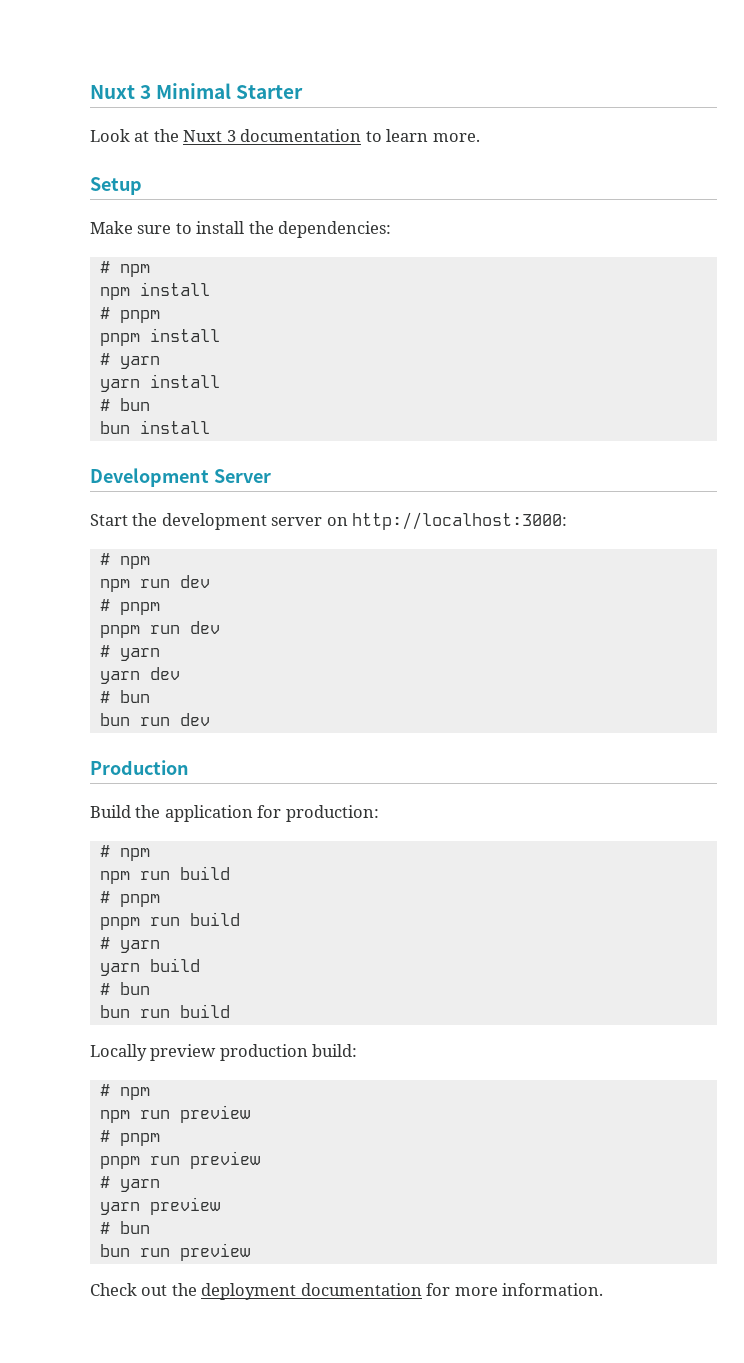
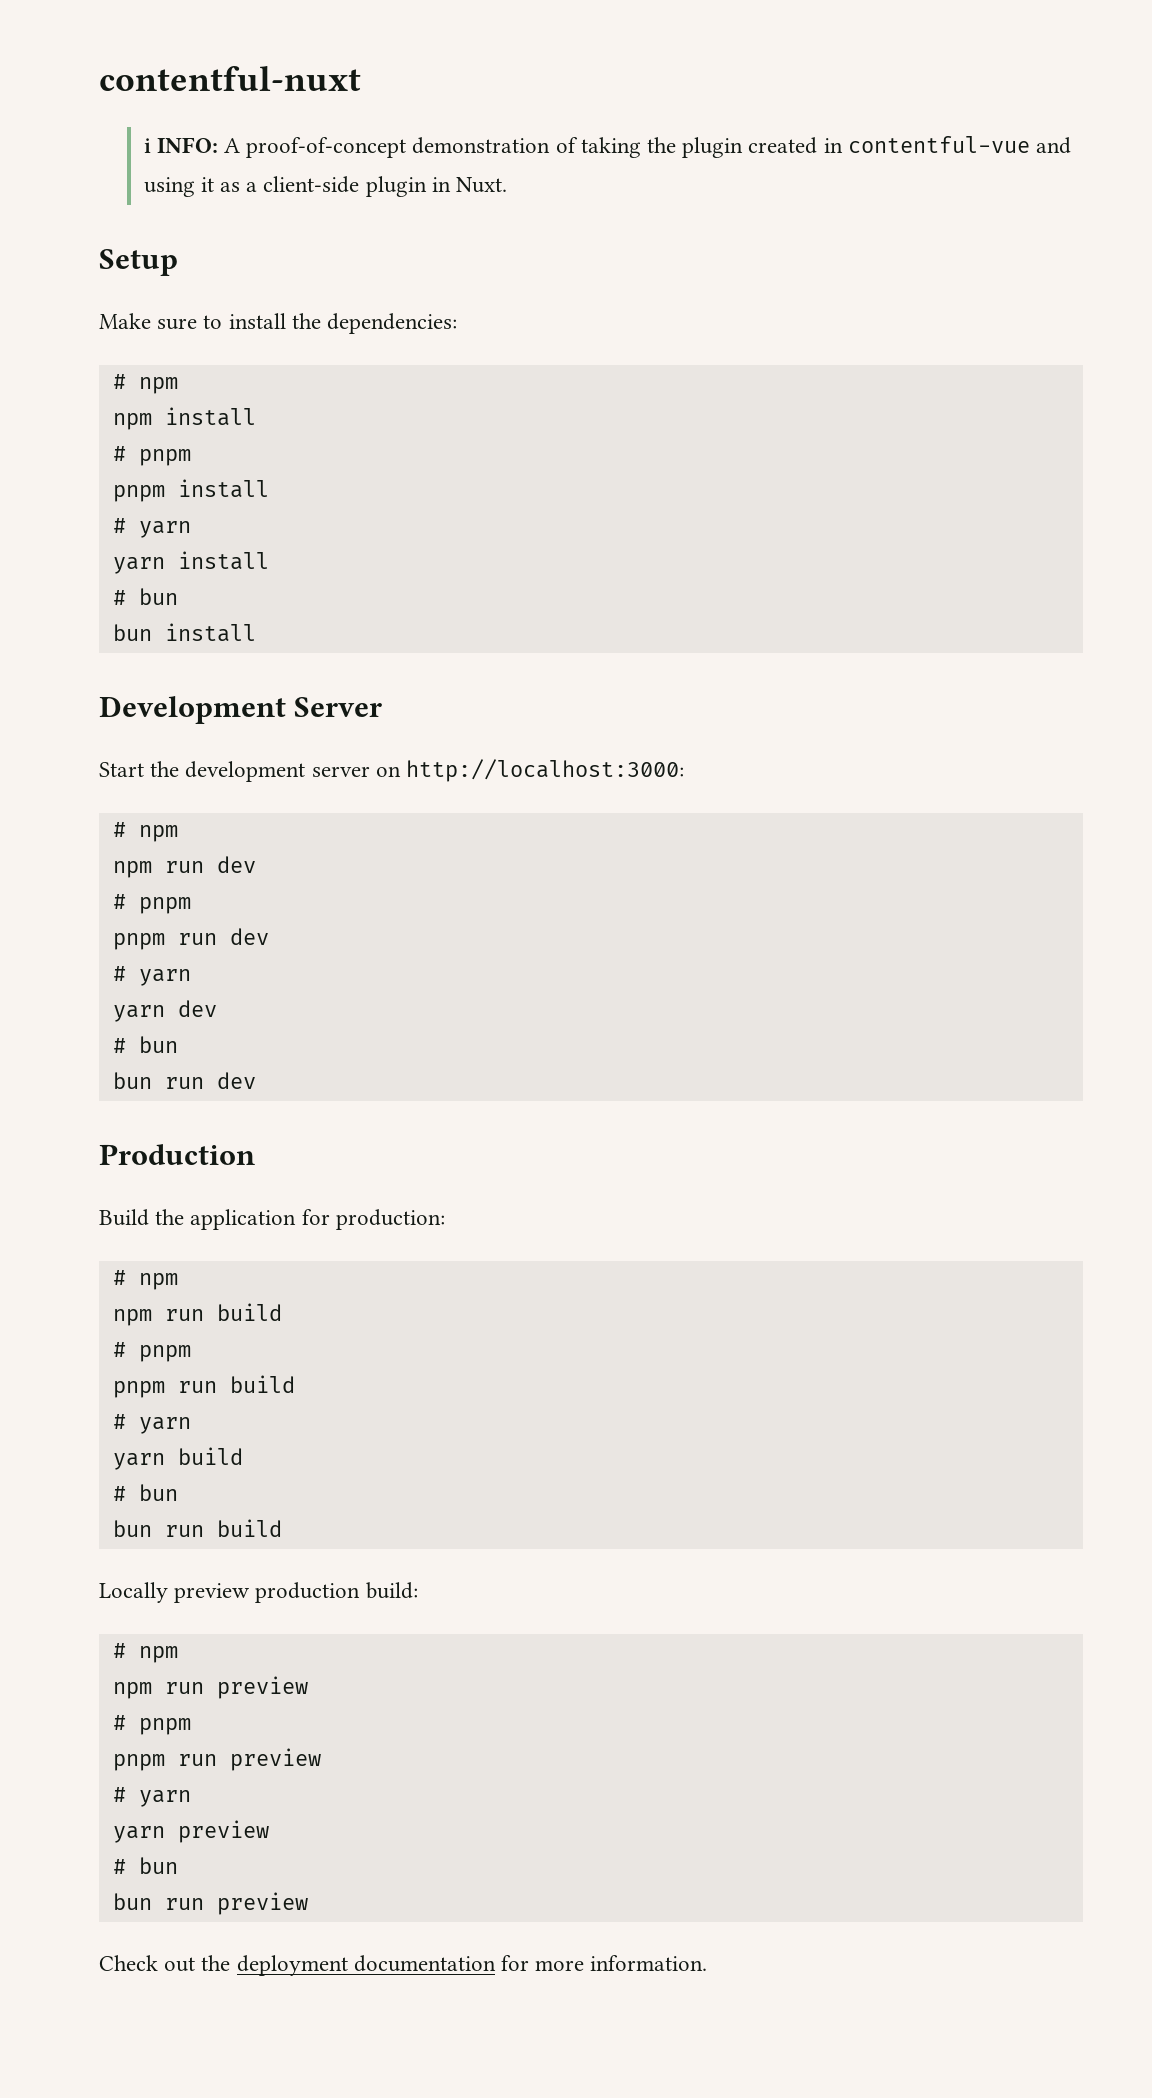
[90,83,304,99] [90,129,480,142] Nuxt 3 Minimal Starter // Look at the Nuxt 3 documentation to learn more. -> [99,66,361,91] [143,136,1072,158] [143,176,508,197] contentful-nuxt // ℹ INFO: A proof-of-concept demonstration of taking the plugin created in contentful-vue and using it as a client-side plugin in Nuxt.

